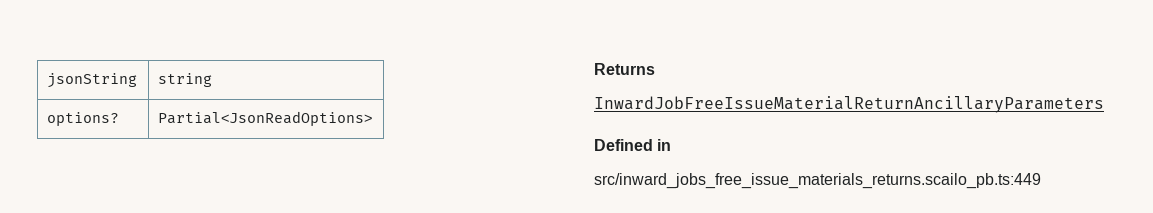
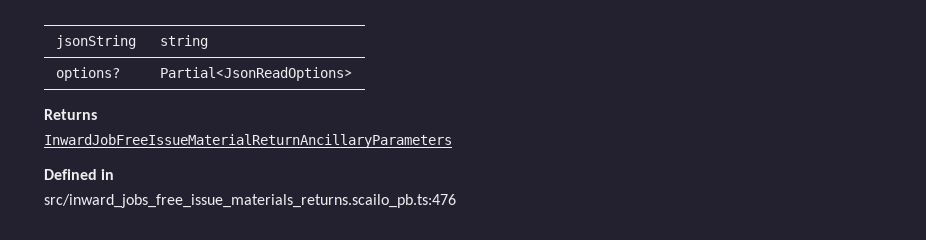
[594,173,1041,189] src/inward_jobs_free_issue_materials_returns.scailo_pb.ts:449 -> [44,194,456,208] src/inward_jobs_free_issue_materials_returns.scailo_pb.ts:476

